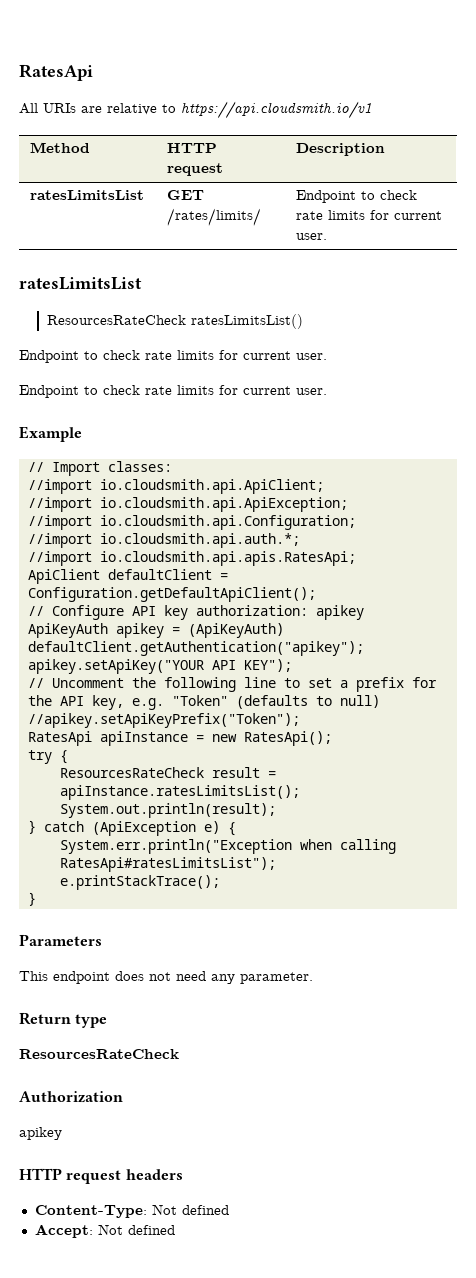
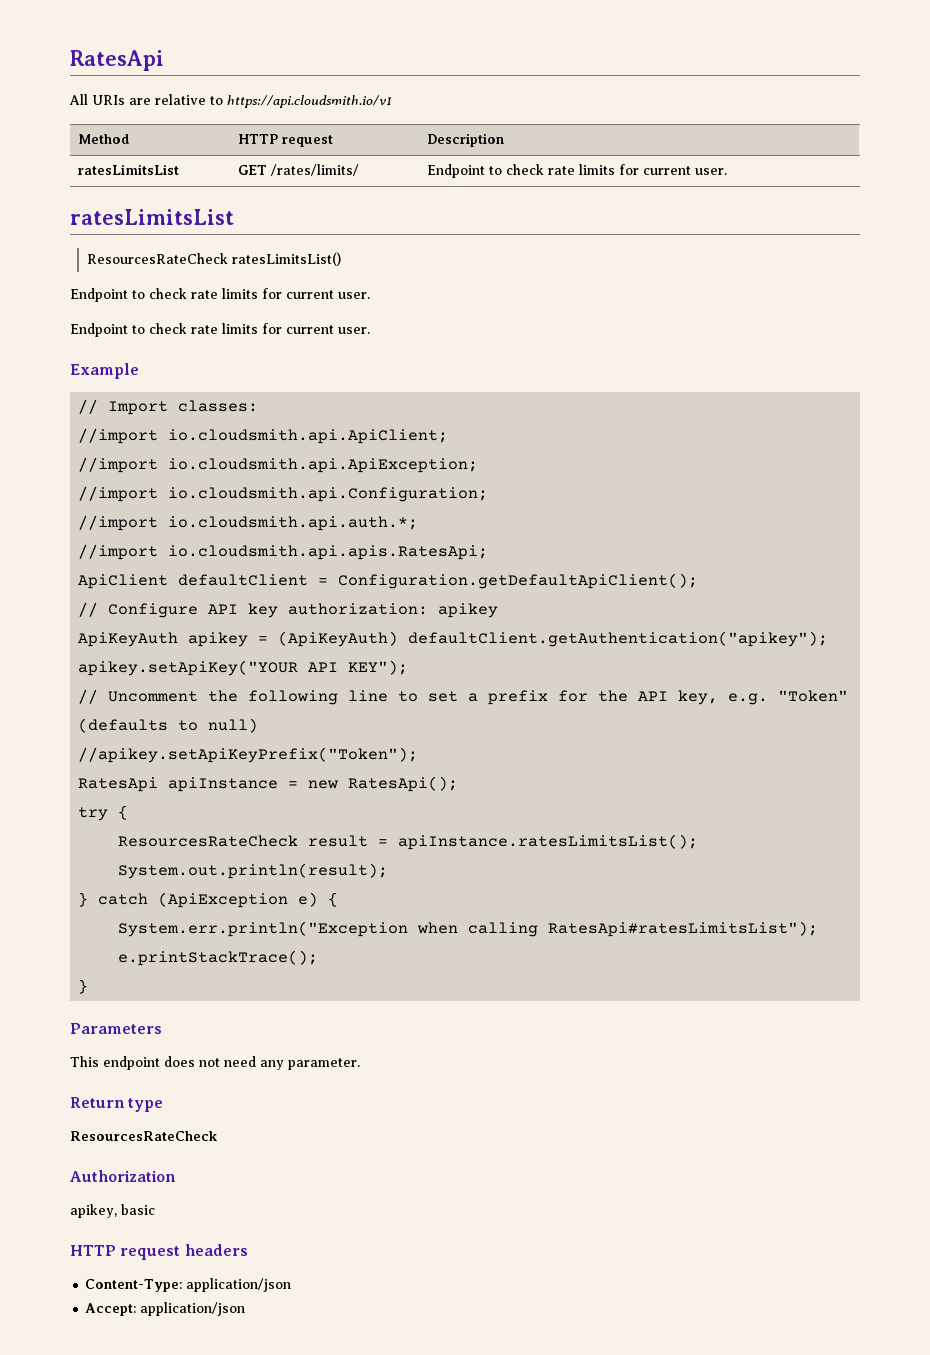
[19,1127,62,1140] apikey -> [70,1204,155,1218] apikey, basic
[151,1204,229,1215] Not defined -> [186,1278,292,1292] application/json
[97,1224,175,1235] Not defined -> [140,1302,246,1316] application/json

